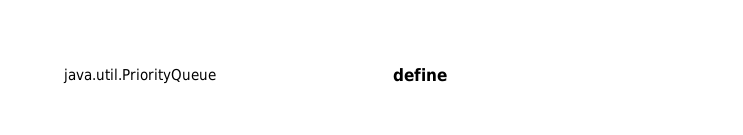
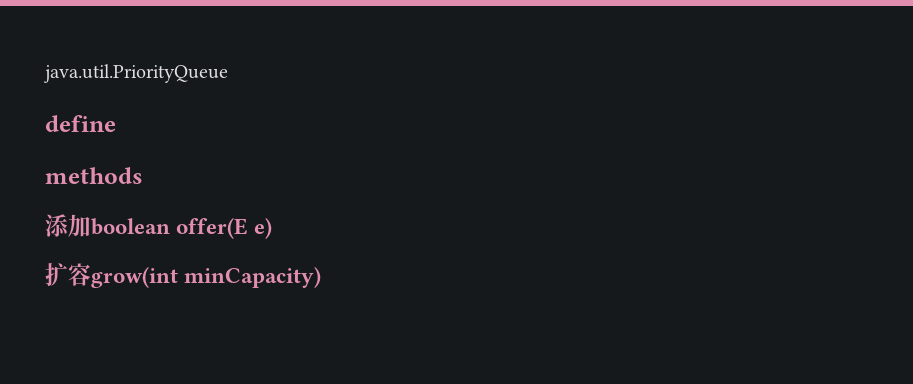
(447, 75) none -> [45,167,143,184] [45,214,273,239] [45,263,322,288] // methods // 添加boolean offer(E e) // 扩容grow(int minCapacity)

